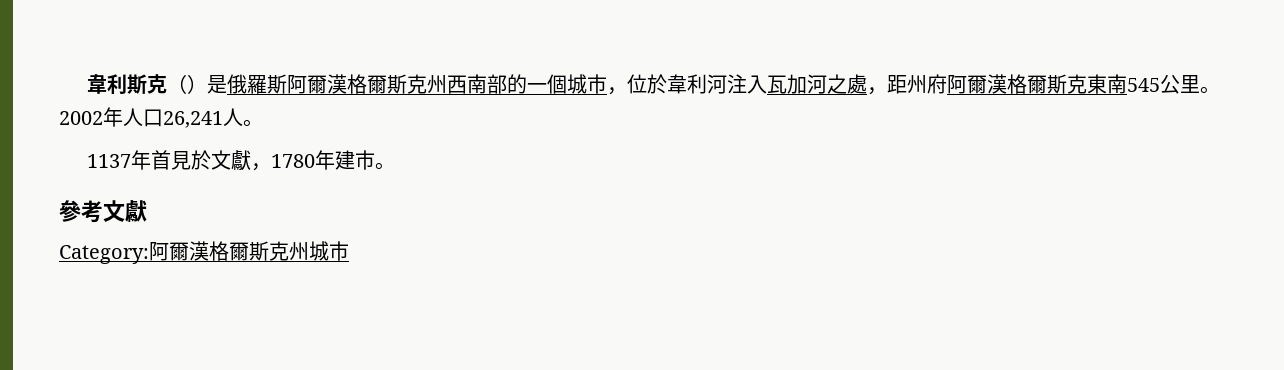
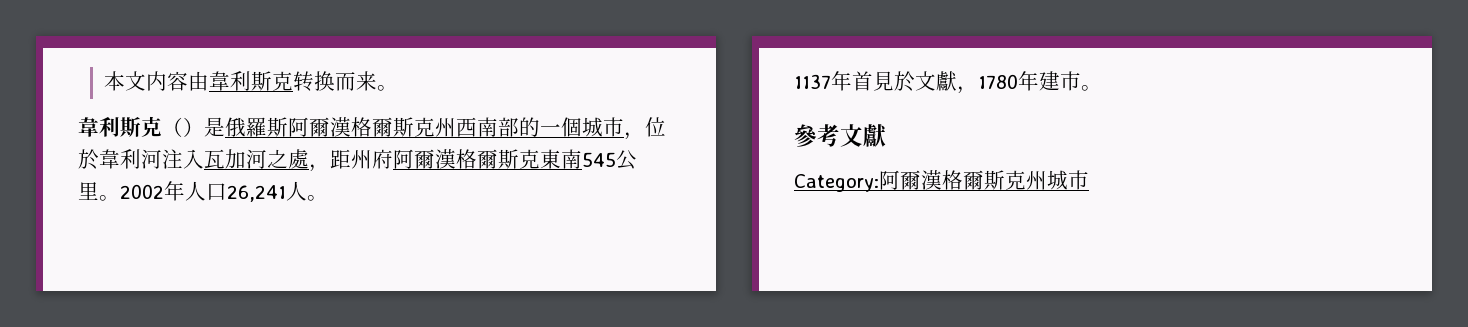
(86, 84) none -> [104,71,399,92] 本文内容由韋利斯克转换而来。 //

